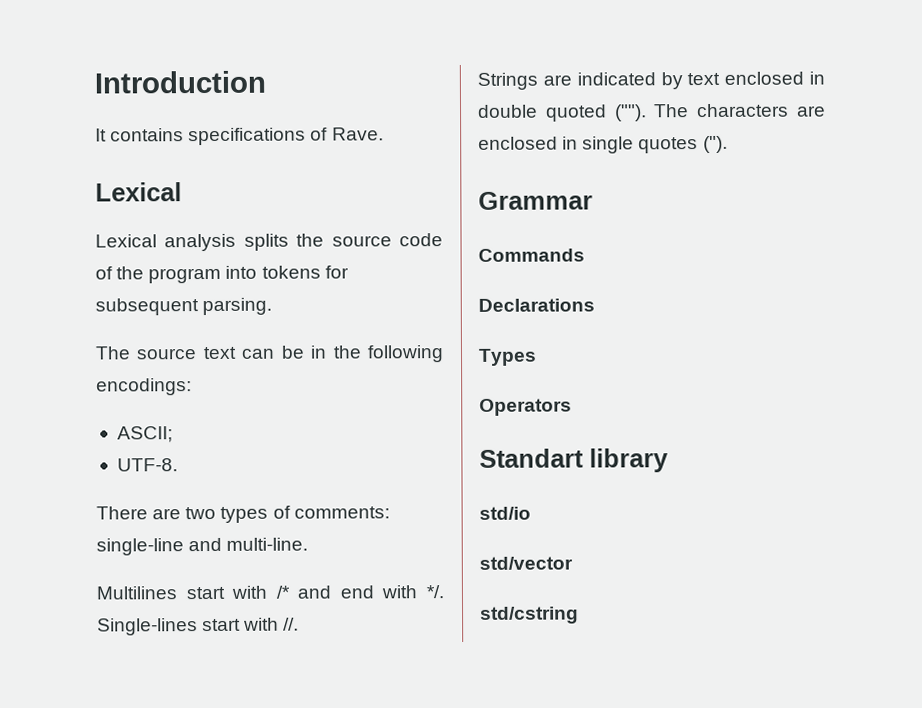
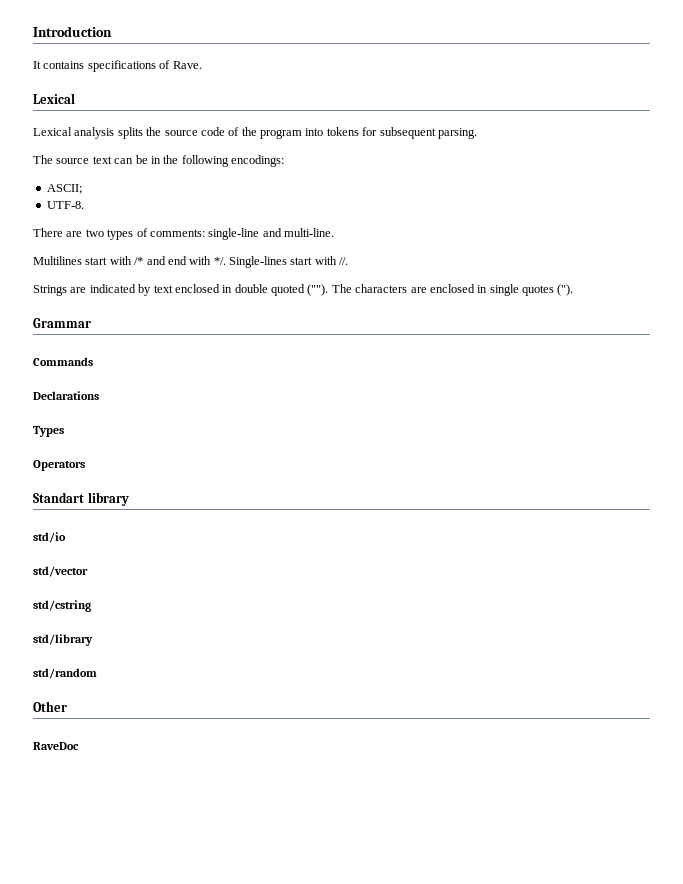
(579, 615) none -> [33,634,93,646] [33,668,97,679] [33,701,67,712] [33,742,79,750] // std/library // std/random // Other // RaveDoc

